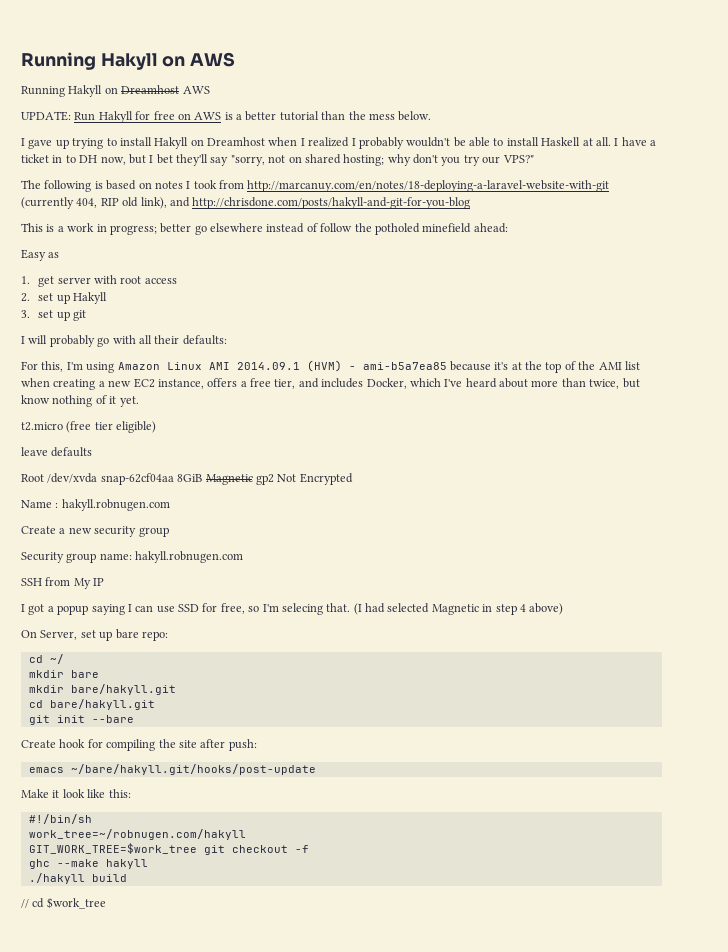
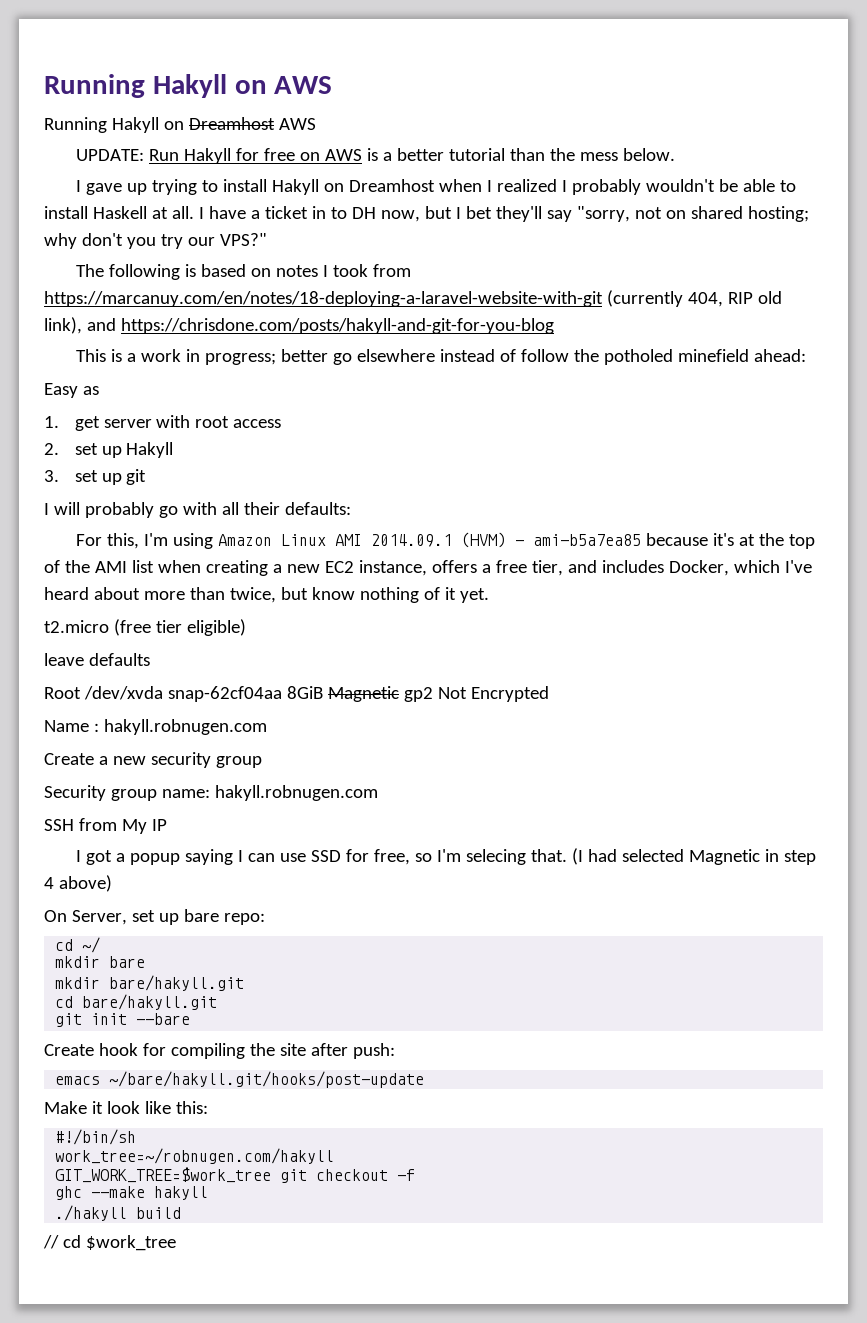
[247,180,610,192] http://marcanuy.com/en/notes/18-deploying-a-laravel-website-with-git -> [44,291,603,307] https://marcanuy.com/en/notes/18-deploying-a-laravel-website-with-git
[192,197,471,209] http://chrisdone.com/posts/hakyll-and-git-for-you-blog -> [120,318,554,334] https://chrisdone.com/posts/hakyll-and-git-for-you-blog

